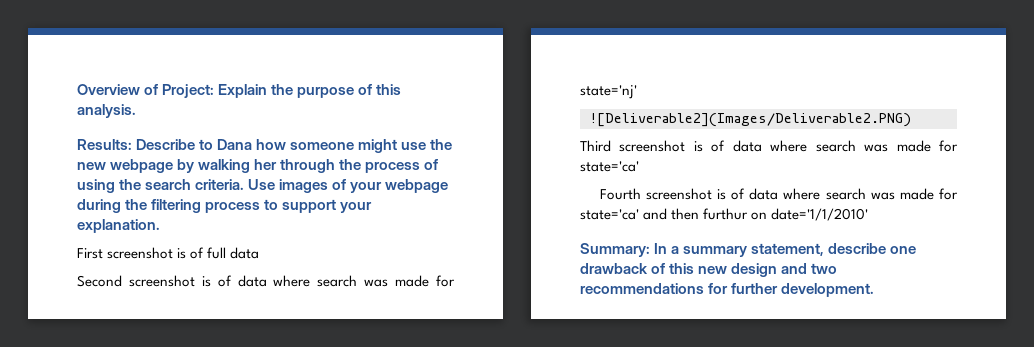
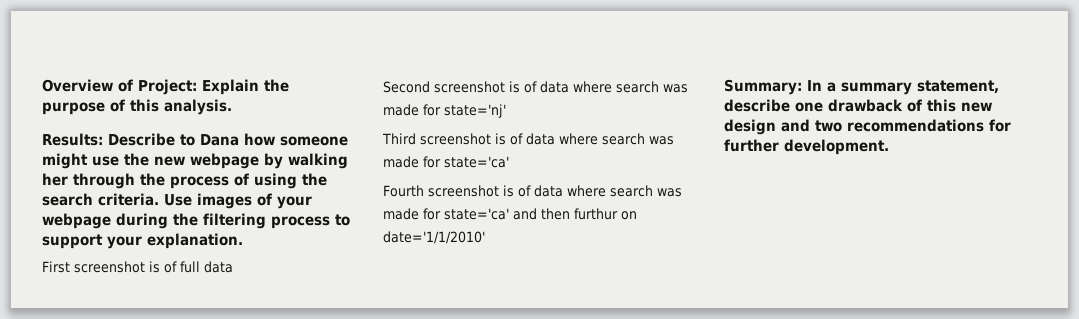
[589,113,911,127] // ![Deliverable2](Images/Deliverable2.PNG) -> (506, 111) none

